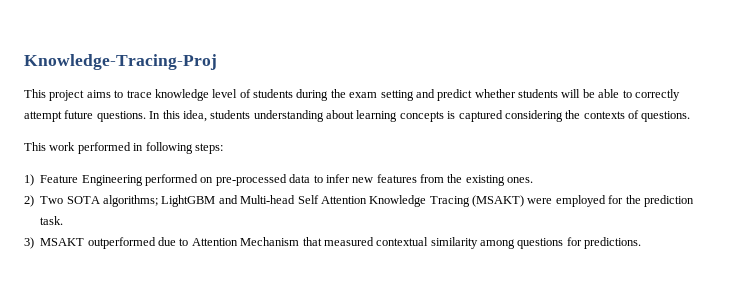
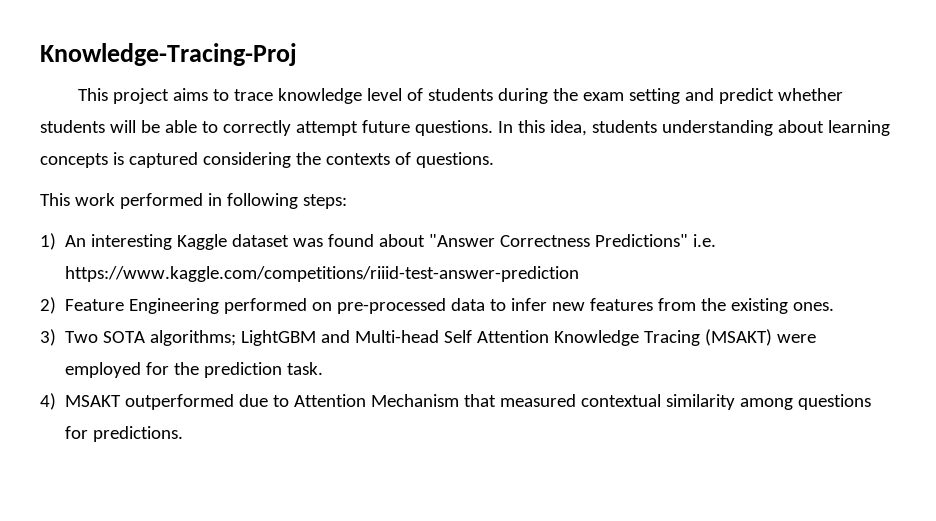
(34, 180) none -> [65,234,717,250] [65,266,580,282] [40,297,56,314] An interesting Kaggle dataset was found about "Answer Correctness Predictions" i.e. https://www.kaggle.com/competitions/riiid-test-answer-prediction // 2)
[24,195,34,207] 2) -> [40,329,56,346] 3)
[24,237,34,249] 3) -> [40,393,56,410] 4)

